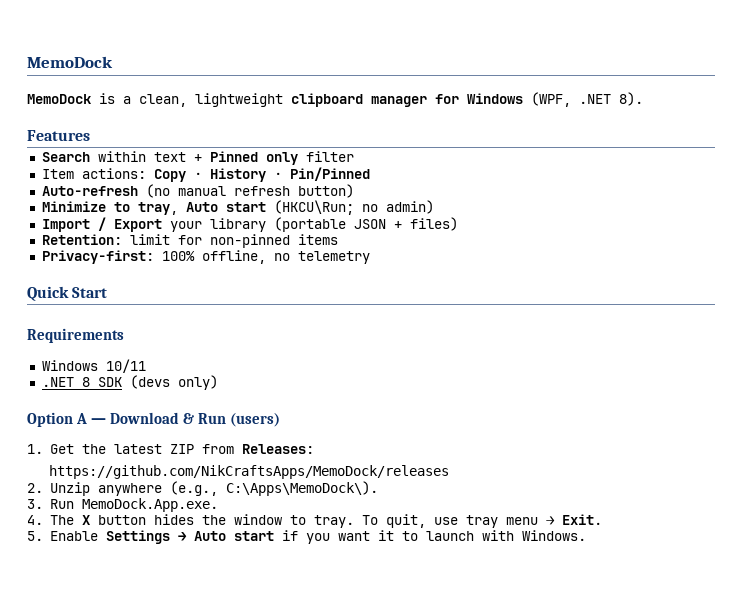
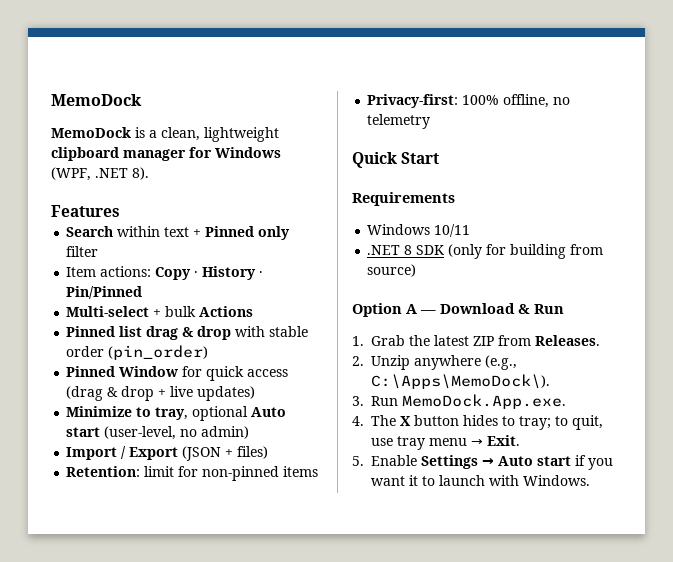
[41,184,354,198] Auto-refresh (no manual refresh button) -> [66,306,254,317] [66,326,309,340] [66,345,209,360] [66,366,289,381] [66,386,256,401] Multi-select + bulk Actions // Pinned list drag & drop with stable order (pin_order) // Pinned Window for quick access (drag & drop + live updates)
[185,200,354,215] Auto start (HKCU\Run; -> [192,406,287,421] [66,426,177,440] optional Auto start (user-level,
[169,217,386,232] your library (portable JSON -> [182,446,222,461] (JSON
[129,375,218,390] (devs only) -> [448,244,604,259] [367,264,417,277] (only for building from source)
[230,413,281,427] (users) -> (564, 309) none
[49,444,74,454] Get -> [371,335,405,346] Grab
[241,444,314,454] [49,465,450,479] Releases: // https://github.com/NikCraftsApps/MemoDock/releases -> [535,335,600,346] Releases.
[201,514,378,528] the window to tray. To -> [502,416,568,430] to tray; to

